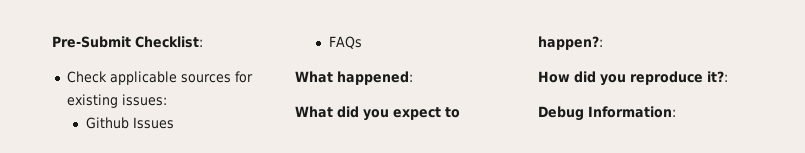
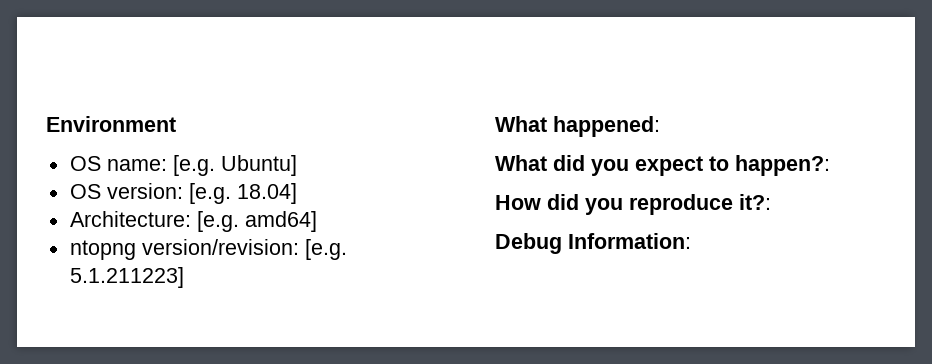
[52,36,203,48] [66,71,253,85] [66,94,167,108] [85,117,174,129] [328,36,362,49] Pre-Submit Checklist: // Check applicable sources for existing issues: // Github Issues // FAQs -> [46,116,176,132] [69,155,297,176] [69,183,297,204] [69,211,317,232] [69,239,347,260] [69,267,184,288] Environment // OS name: [e.g. Ubuntu] // OS version: [e.g. 18.04] // Architecture: [e.g. amd64] // ntopng version/revision: [e.g. 5.1.211223]

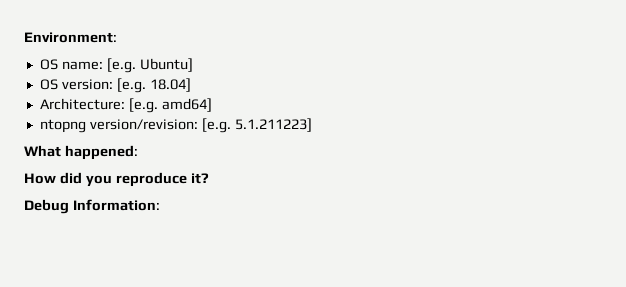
[46,116,176,132] Environment -> [24,32,117,43] Environment:
[495,155,830,176] // What did you expect to happen?: -> (138, 152) none
[739,194,771,210] it?: -> [190,173,209,184] it?

